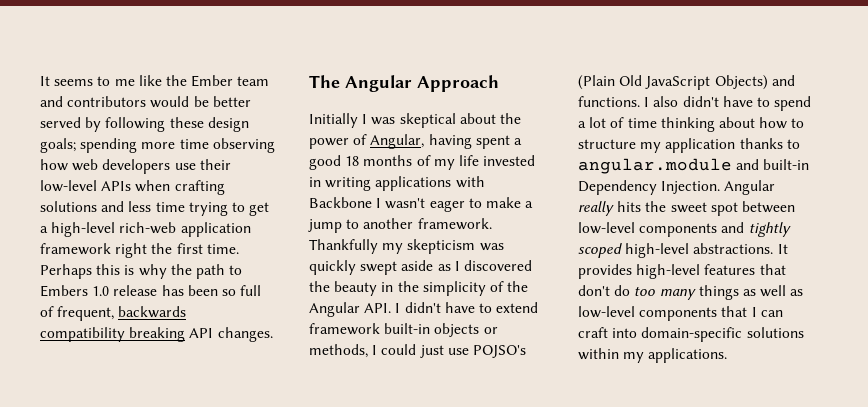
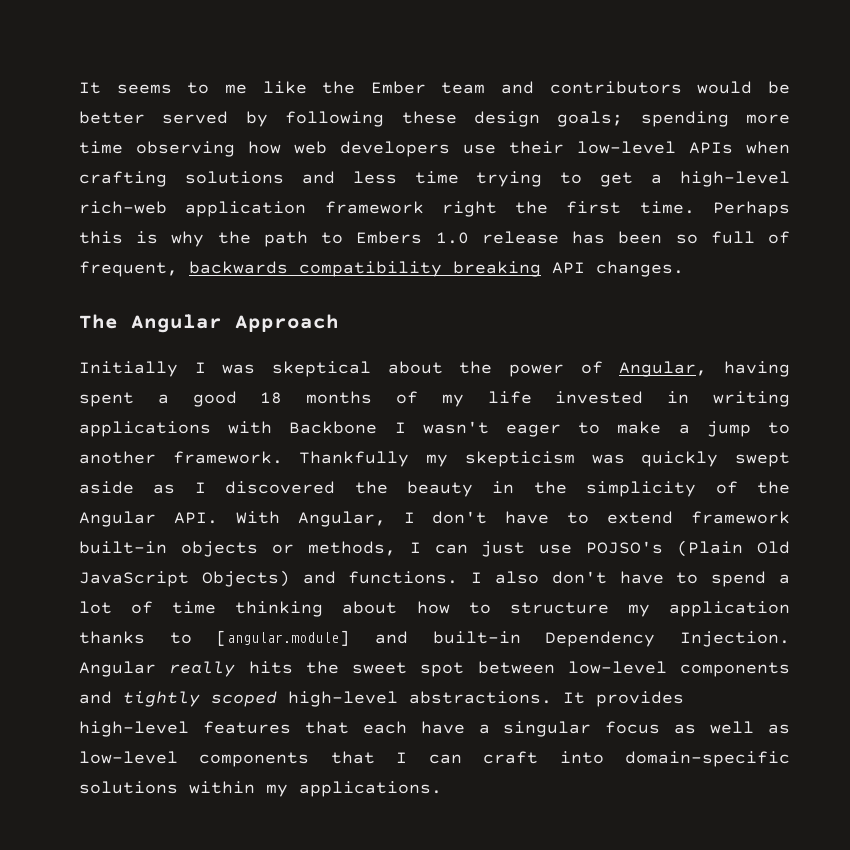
[395,302,441,313] I didn't -> [235,511,488,527] With Angular, I don't
[381,344,417,355] could -> [434,544,468,554] can
[682,96,719,107] didn't -> [551,571,607,584] don't
[578,158,732,174] angular.module -> [216,630,351,646] [angular.module]
[578,285,739,300] don't do too many things -> [362,721,661,737] each have a singular focus

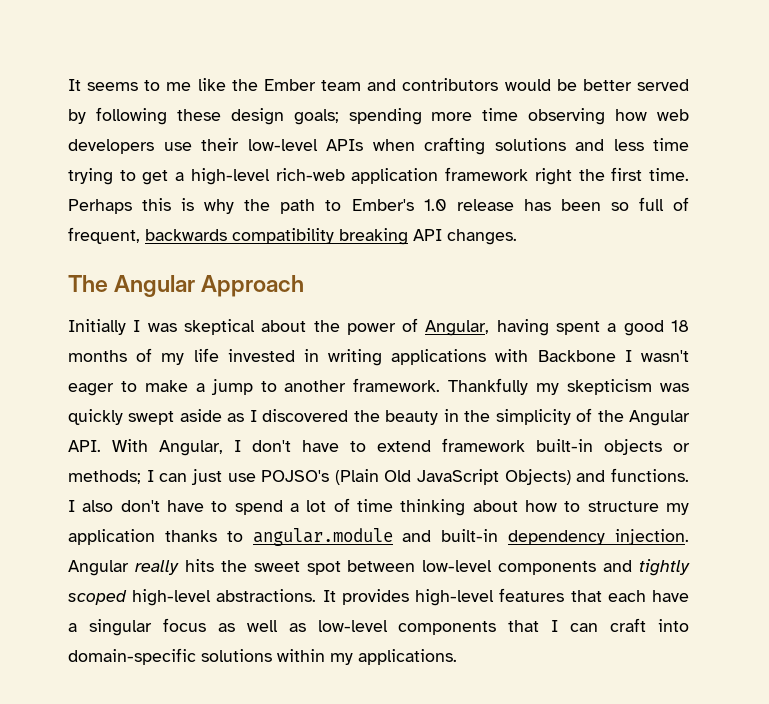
[356,231,423,244] Embers -> [351,199,414,211] Ember's
[307,541,396,556] methods, -> [68,470,141,484] methods;
[216,630,351,646] [angular.module] -> [252,528,393,546] angular.module
[545,631,790,647] Dependency Injection. -> [508,529,689,545] dependency injection.

